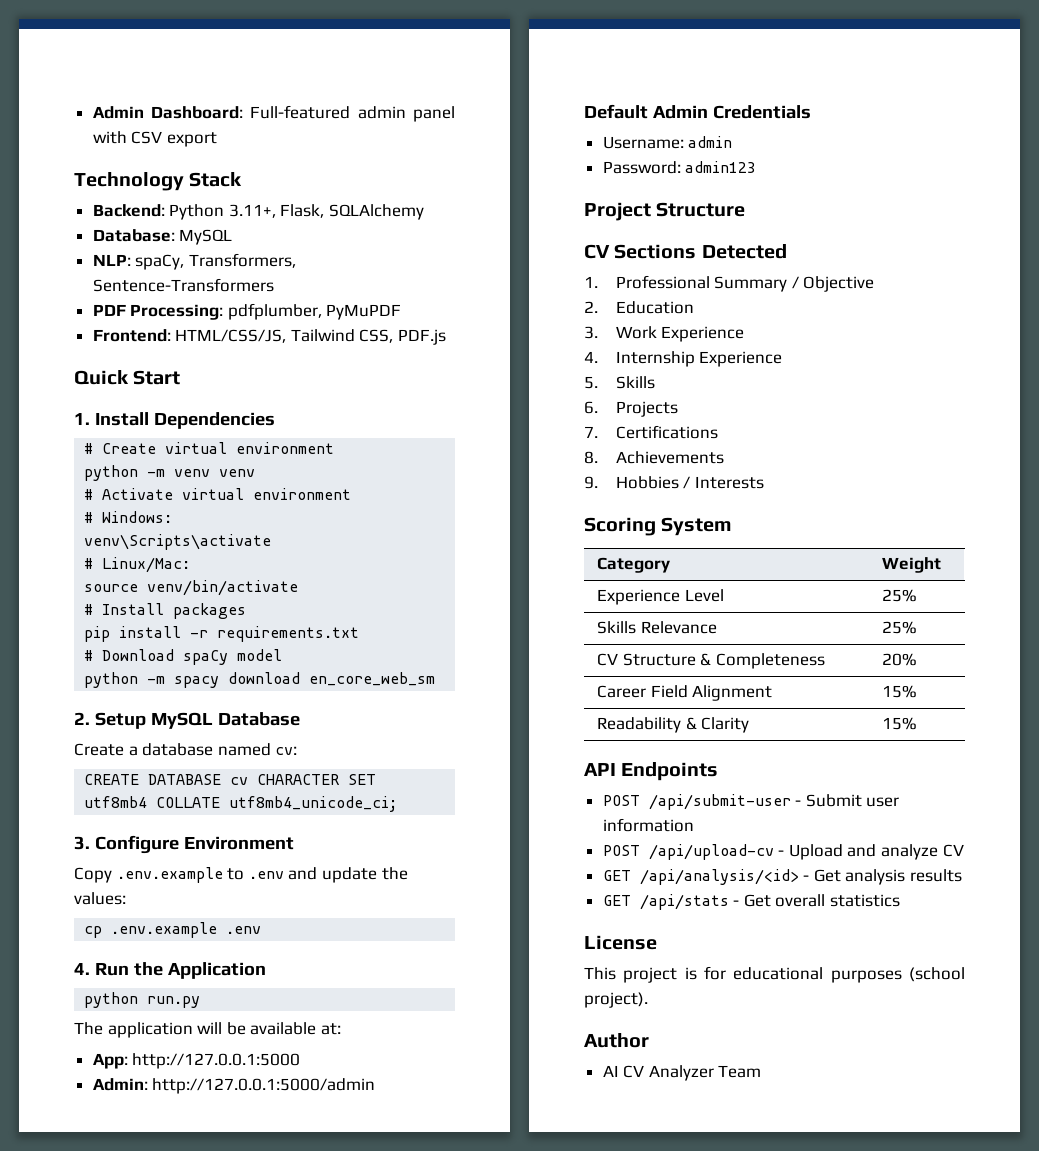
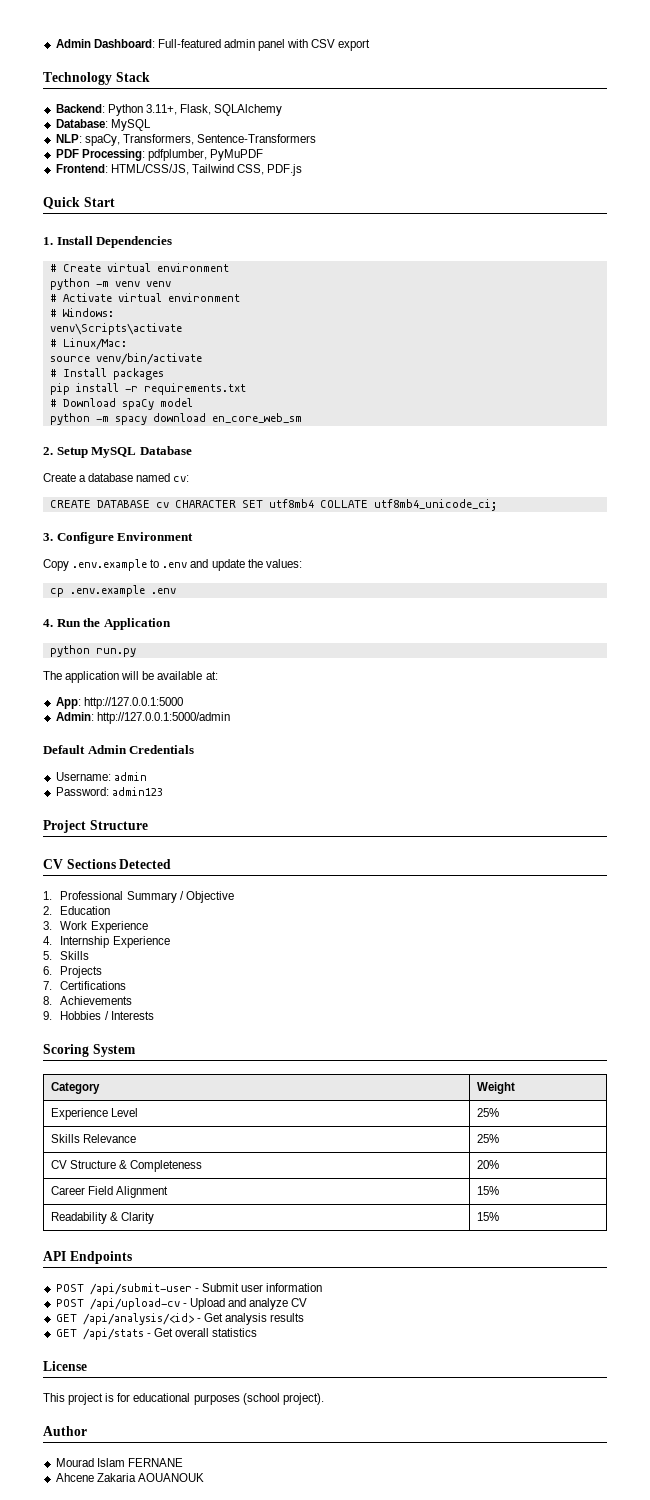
[602,1065,762,1081] AI CV Analyzer Team -> [55,1458,183,1467] [55,1473,204,1482] Mourad Islam FERNANE // Ahcene Zakaria AOUANOUK

